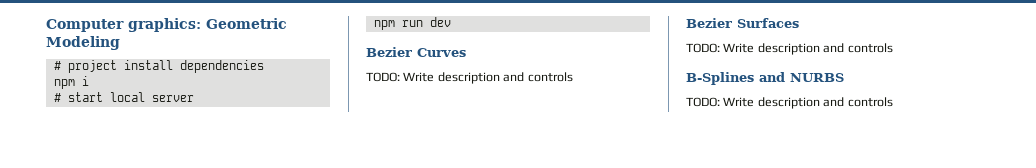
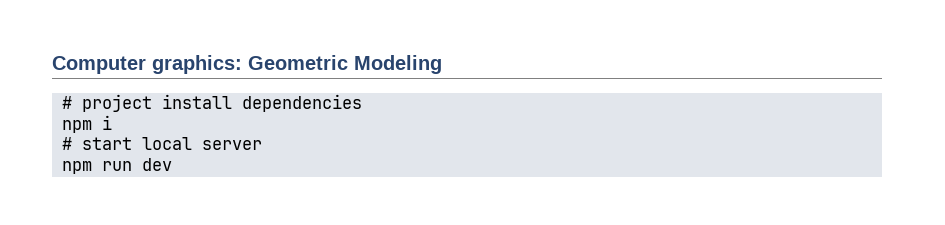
[366,47,466,57] [366,72,573,84] [686,18,799,28] [686,43,893,55] [686,72,844,85] [686,97,893,109] // Bezier Curves // TODO: Write description and controls // Bezier Surfaces // TODO: Write description and controls // B-Splines and NURBS // TODO: Write description and controls -> (172, 164) none

